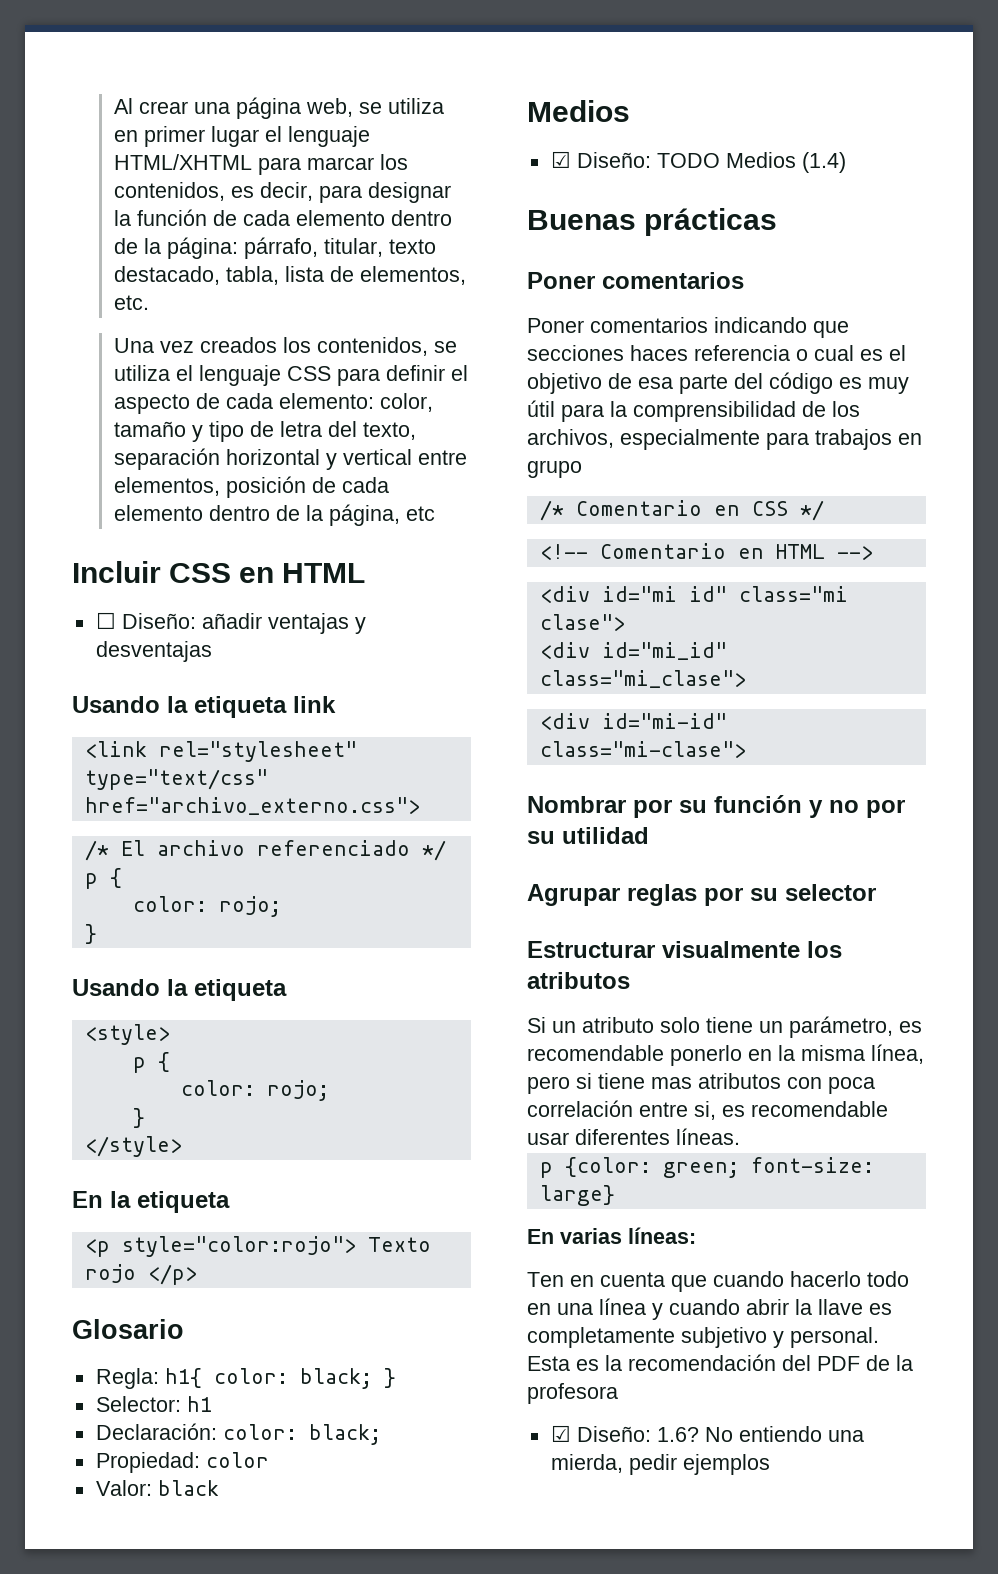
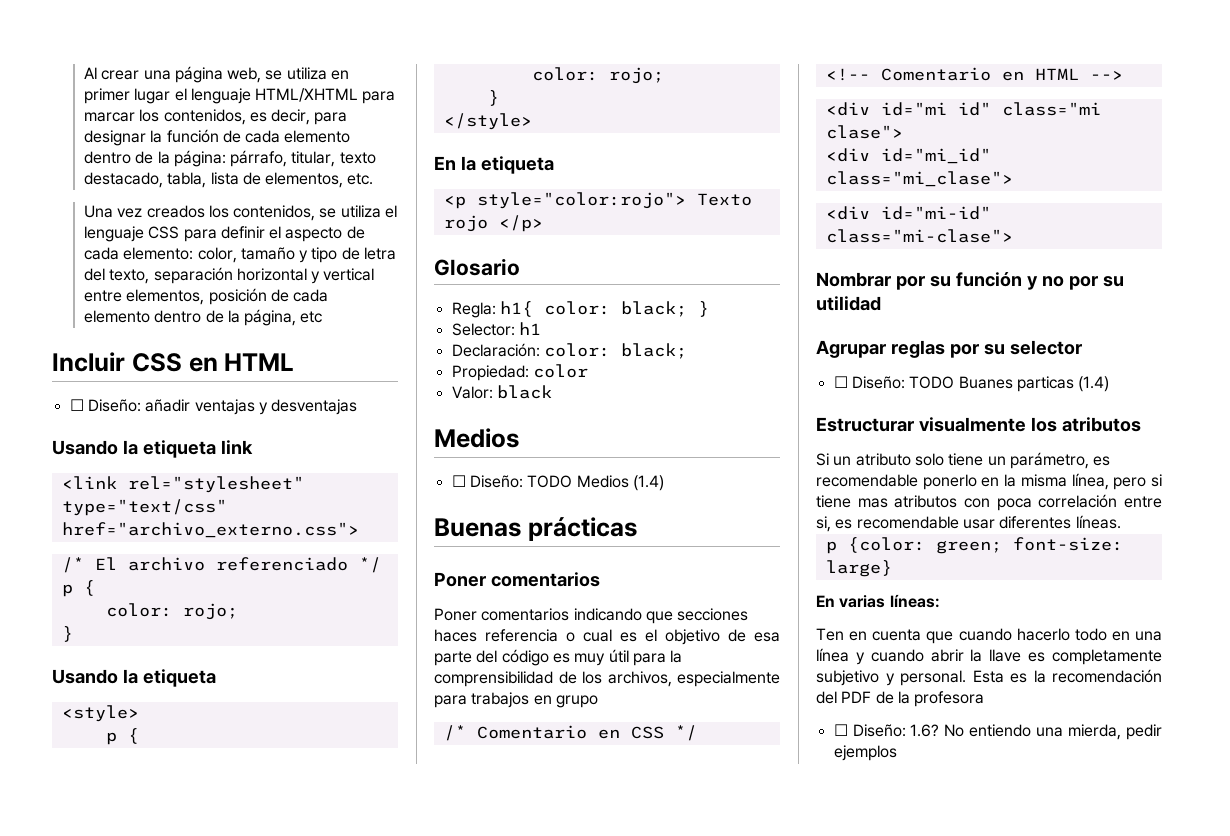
[550,151,571,168] ☑ -> [451,475,466,487] ☐
(876, 892) none -> [833,376,1110,392] // ☐ Diseño: TODO Buanes particas (1.4)
[550,1425,571,1442] ☑ -> [833,724,848,736] ☐

